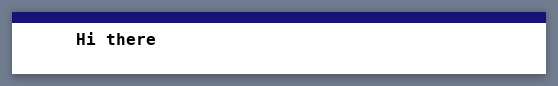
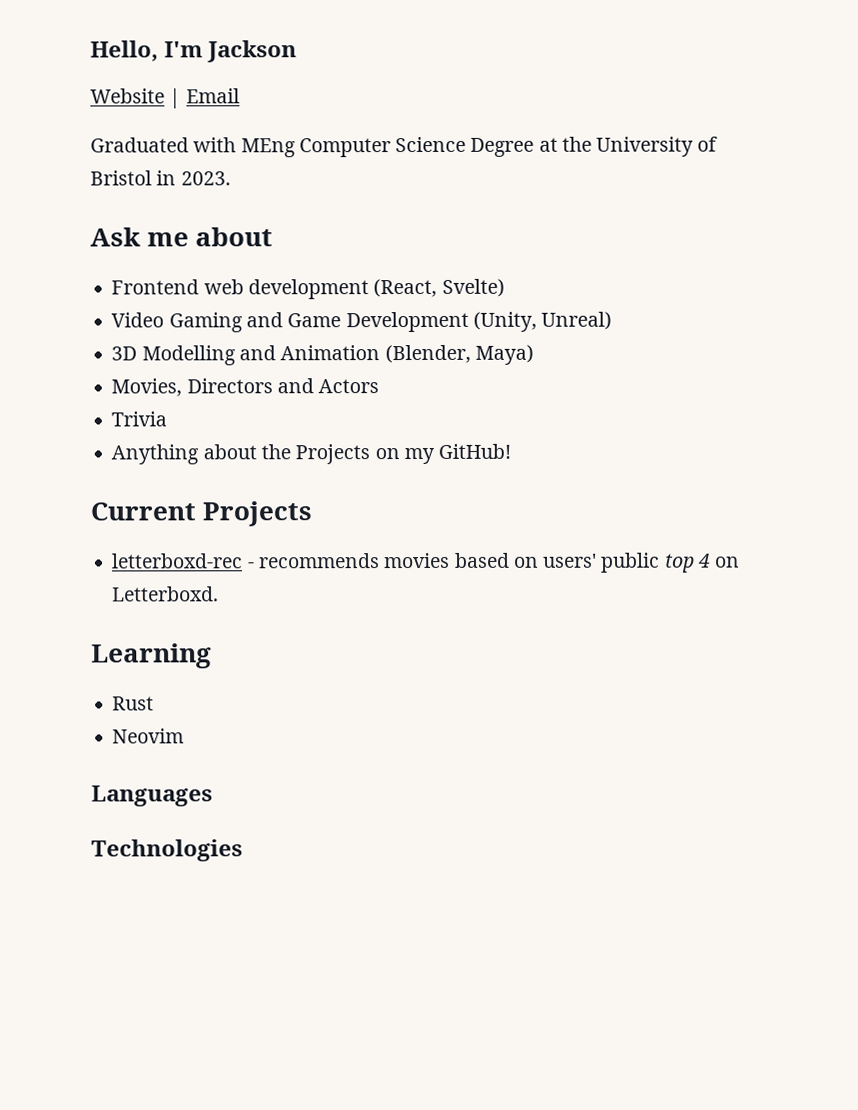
[76,32,156,45] Hi there -> [90,40,298,63] [90,88,240,109] [90,136,719,158] [90,170,231,186] [90,227,274,247] [111,278,505,300] [111,311,613,333] [111,344,534,366] [111,378,380,397] [111,411,168,427] [111,443,512,465] [90,501,313,527] [111,552,741,573] [112,586,220,602] [91,643,212,669] [112,696,155,711] [112,728,185,744] [91,785,213,807] [91,839,243,862] Hello, I'm Jackson // Website | Email // Graduated with MEng Computer Science Degree at the University of Bristol in 2023. // Ask me about // Frontend web development (React, Svelte) // Video Gaming and Game Development (Unity, Unreal) // 3D Modelling and Animation (Blender, Maya) // Movies, Directors and Actors // Trivia // Anything about the Projects on my GitHub! // Current Projects // letterboxd-rec - recommends movies based on users' public top 4 on Letterboxd. // Learning // Rust // Neovim // Languages // Technologies

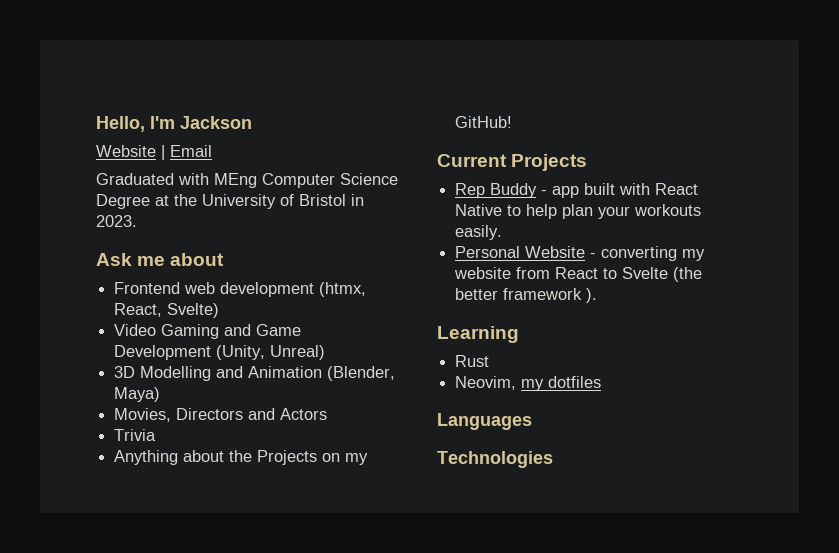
[373,278,438,298] (React, -> [319,282,367,297] [114,303,163,317] (htmx, React,
[111,552,741,573] [112,586,220,602] letterboxd-rec - recommends movies based on users' public top 4 on Letterboxd. -> [455,183,699,198] [455,204,702,219] [455,225,503,240] [455,246,706,261] [454,267,703,282] [455,288,598,303] Rep Buddy - app built with React Native to help plan your workouts easily. // Personal Website - converting my website from React to Svelte (the better framework ).
[112,728,185,744] Neovim -> [455,376,602,391] Neovim, my dotfiles

